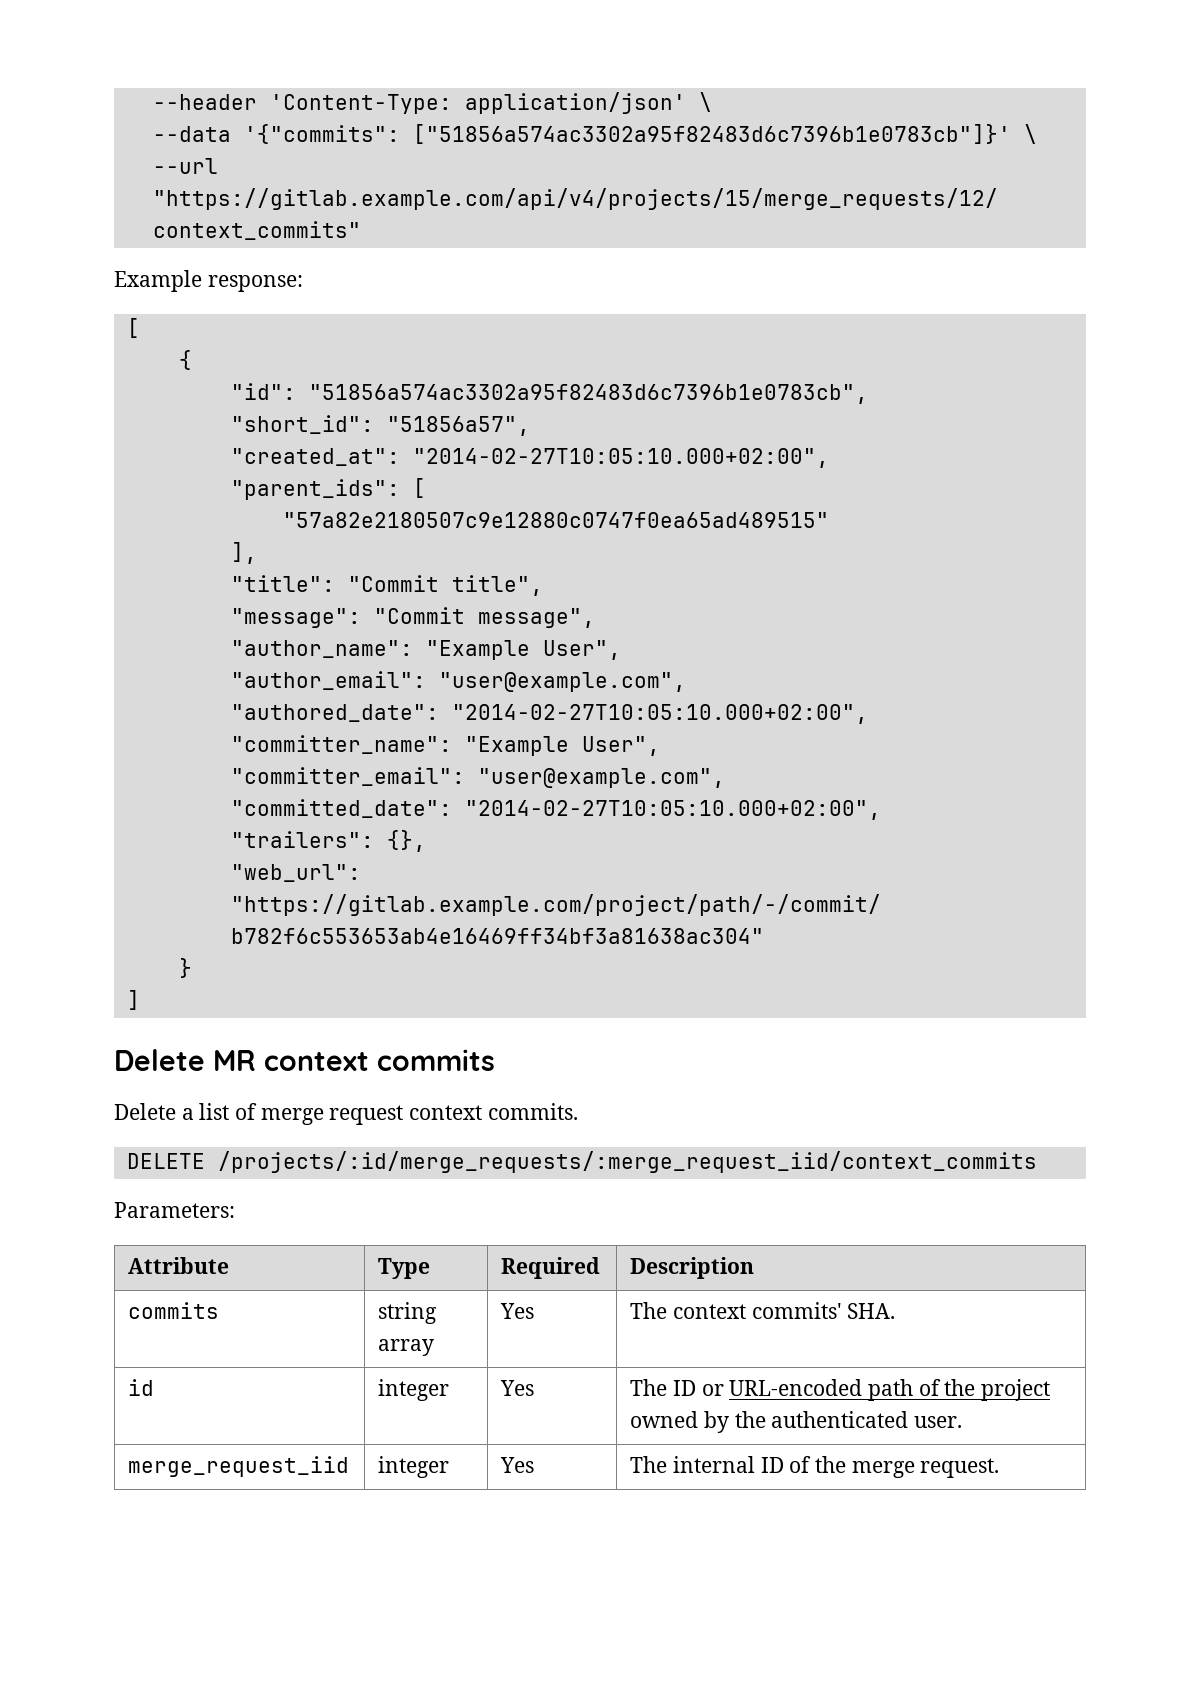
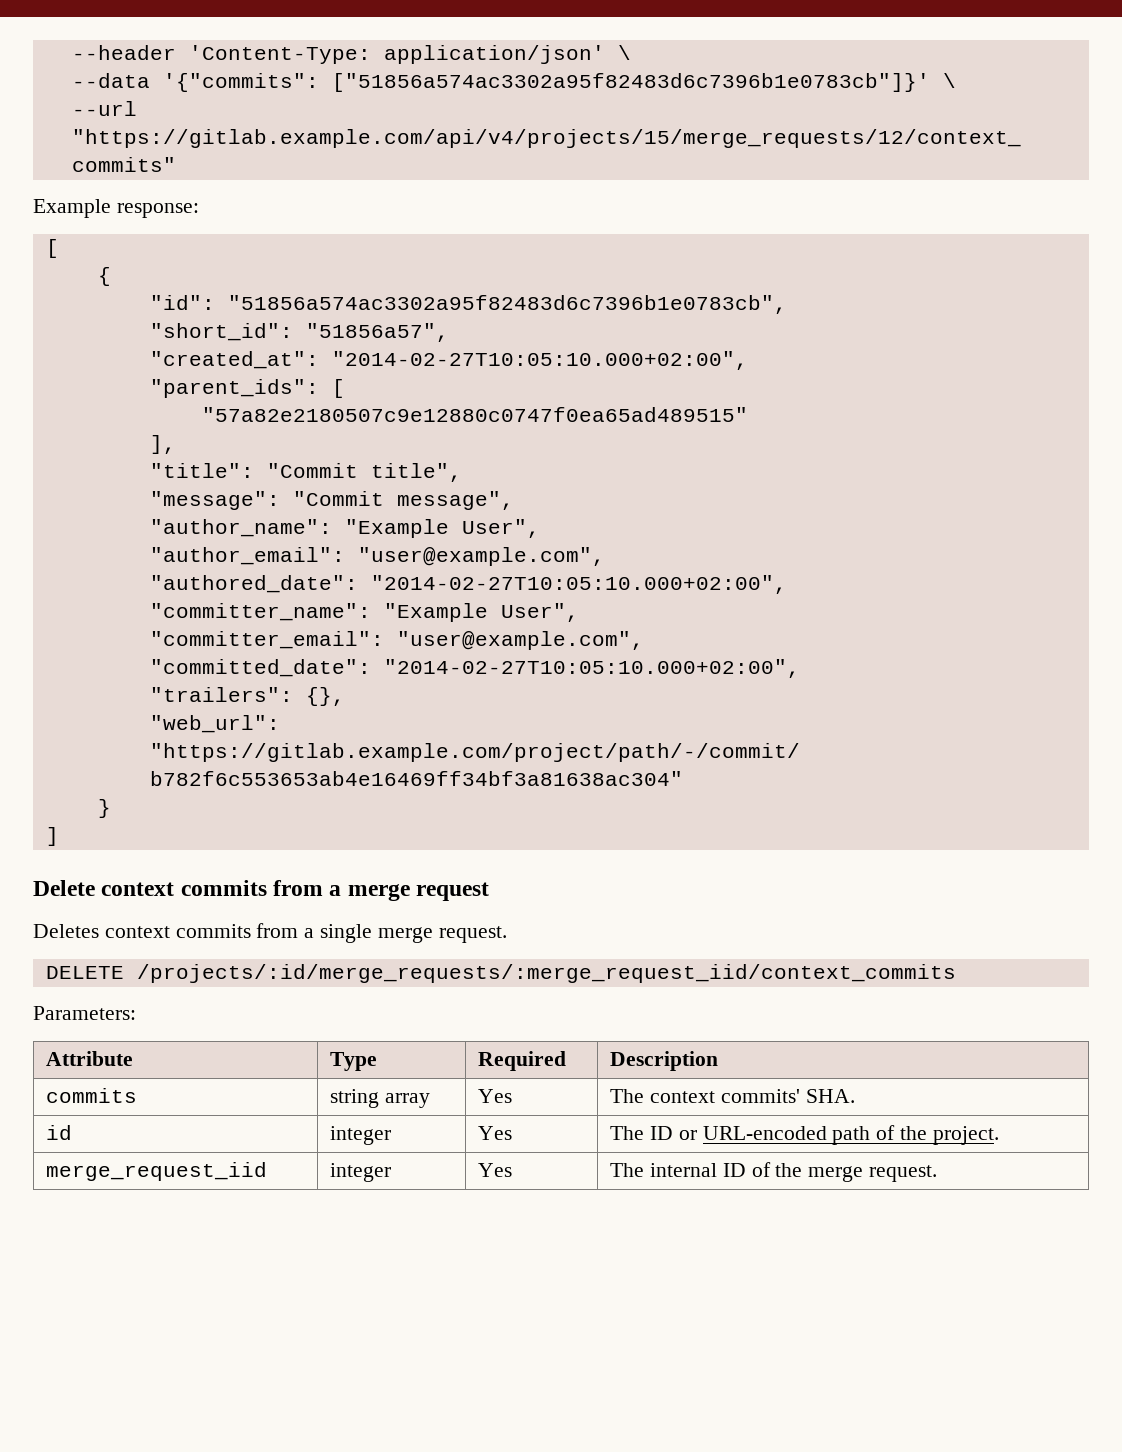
[213,1049,495,1071] [114,1103,578,1125] MR context commits // Delete a list of merge request context commits. -> [101,880,490,901] [33,923,507,943] context commits from a merge request // Deletes context commits from a single merge request.
[980,1379,1050,1401] [630,1411,962,1433] project owned by the authenticated user. -> [932,1126,999,1145] project.

